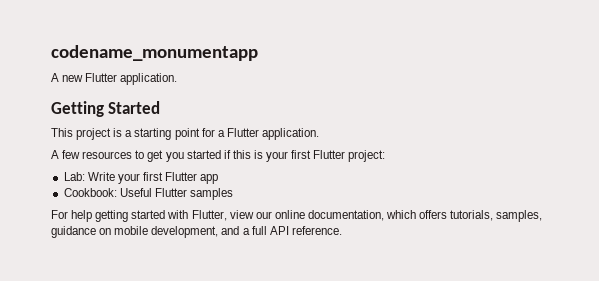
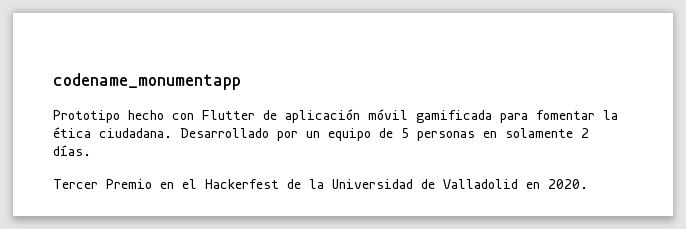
[51,73,178,85] [51,101,161,117] [51,128,319,140] [51,150,386,162] [63,172,219,184] [63,188,233,200] [51,210,543,222] [51,226,342,238] A new Flutter application. // Getting Started // This project is a starting point for a Flutter application. // A few resources to get you started if this is your first Flutter project: // Lab: Write your first Flutter app // Cookbook: Useful Flutter samples // For help getting started with Flutter, view our online documentation, which offers tutorials, samples, guidance on mobile development, and a full API reference. -> [53,109,618,123] [53,127,589,141] [53,145,91,156] [53,179,588,189] Prototipo hecho con Flutter de aplicación móvil gamificada para fomentar la ética ciudadana. Desarrollado por un equipo de 5 personas en solamente 2 días. // Tercer Premio en el Hackerfest de la Universidad de Valladolid en 2020.

